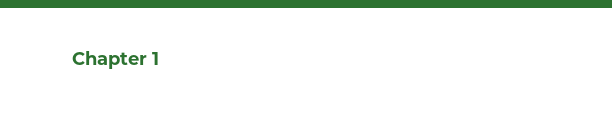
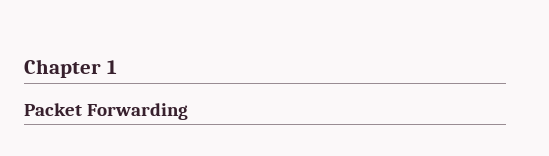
(159, 58) none -> [24,103,188,120] // Packet Forwarding

